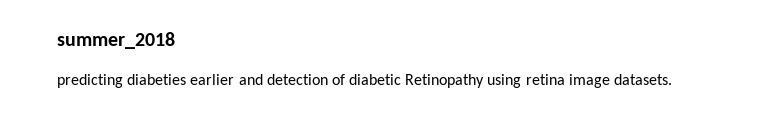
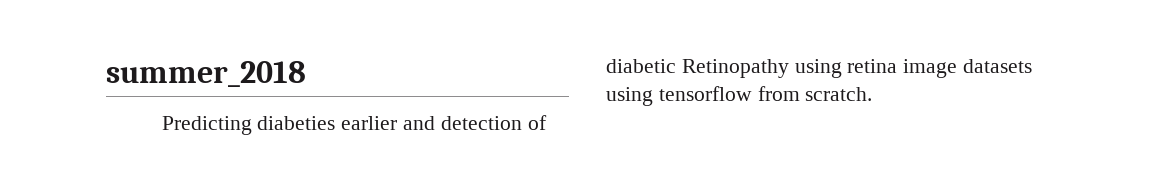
[57,74,123,88] predicting -> [161,116,252,135] Predicting
[614,74,673,85] datasets. -> [963,59,1033,73] [606,86,873,106] datasets using tensorflow from scratch.

